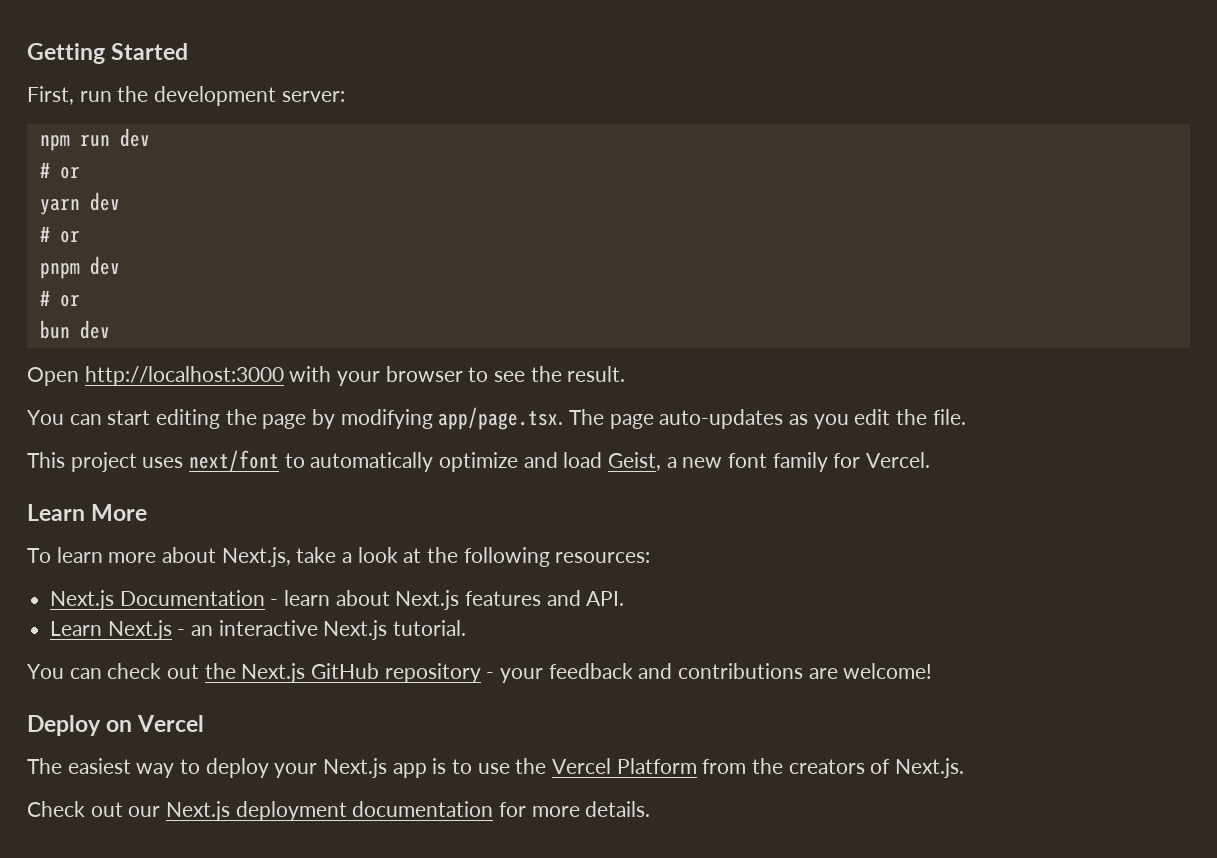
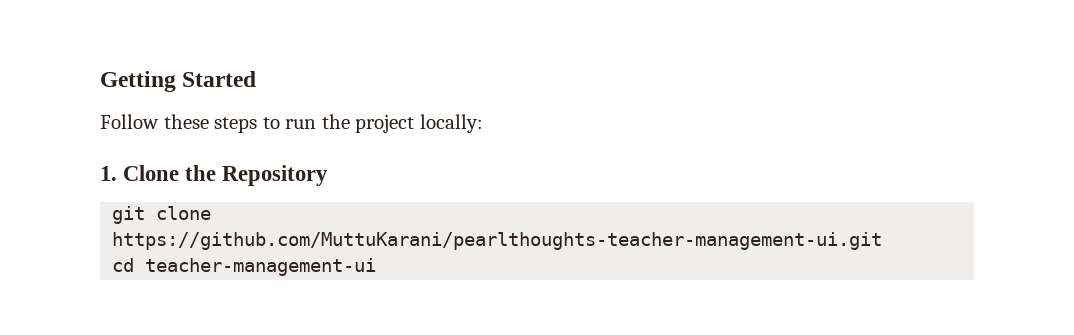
[27,86,345,106] [39,128,150,151] [39,162,80,179] [39,192,120,215] [39,226,80,243] [39,256,120,279] [39,290,80,307] [39,320,110,339] [27,366,626,386] [27,407,966,430] [27,450,931,472] [27,504,148,521] [27,547,651,567] [50,590,625,610] [50,620,467,640] [27,663,933,683] [27,715,205,736] [27,758,965,778] [27,801,651,821] First, run the development server: // npm run dev // # or // yarn dev // # or // pnpm dev // # or // bun dev // Open http://localhost:3000 with your browser to see the result. // You can start editing the page by modifying app/page.tsx. The page auto-updates as you edit the file. // This project uses next/font to automatically optimize and load Geist, a new font family for Vercel. // Learn More // To learn more about Next.js, take a look at the following resources: // Next.js Documentation - learn about Next.js features and API. // Learn Next.js - an interactive Next.js tutorial. // You can check out the Next.js GitHub repository - your feedback and contributions are welcome! // Deploy on Vercel // The easiest way to deploy your Next.js app is to use the Vercel Platform from the creators of Next.js. // Check out our Next.js deployment documentation for more details. -> [100,114,483,133] [100,165,329,186] [112,206,212,224] [112,232,883,250] [112,258,377,276] Follow these steps to run the project locally: // 1. Clone the Repository // git clone https://github.com/MuttuKarani/pearlthoughts-teacher-management-ui.git // cd teacher-management-ui

